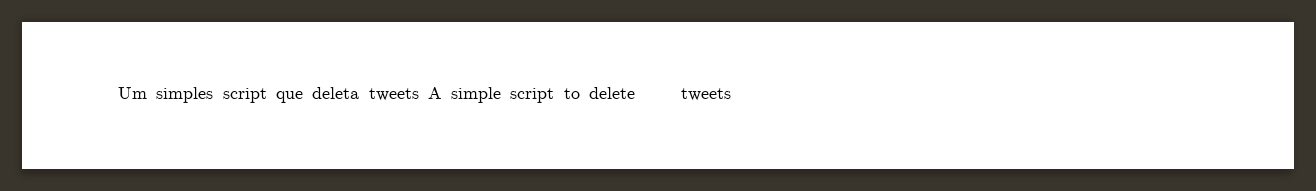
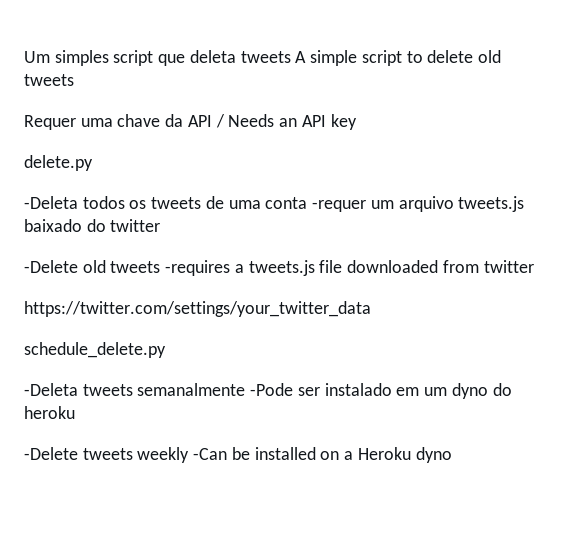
[681,88,731,101] tweets -> [477,50,501,63] [24,74,74,86] [24,114,357,130] [24,155,93,171] [24,196,525,212] [24,219,161,232] [24,260,534,276] [24,301,371,317] [24,342,166,358] [24,383,512,399] [24,406,75,419] [24,447,452,463] old tweets // Requer uma chave da API / Needs an API key // delete.py // -Deleta todos os tweets de uma conta -requer um arquivo tweets.js baixado do twitter // -Delete old tweets -requires a tweets.js file downloaded from twitter // https://twitter.com/settings/your_twitter_data // schedule_delete.py // -Deleta tweets semanalmente -Pode ser instalado em um dyno do heroku // -Delete tweets weekly -Can be installed on a Heroku dyno

